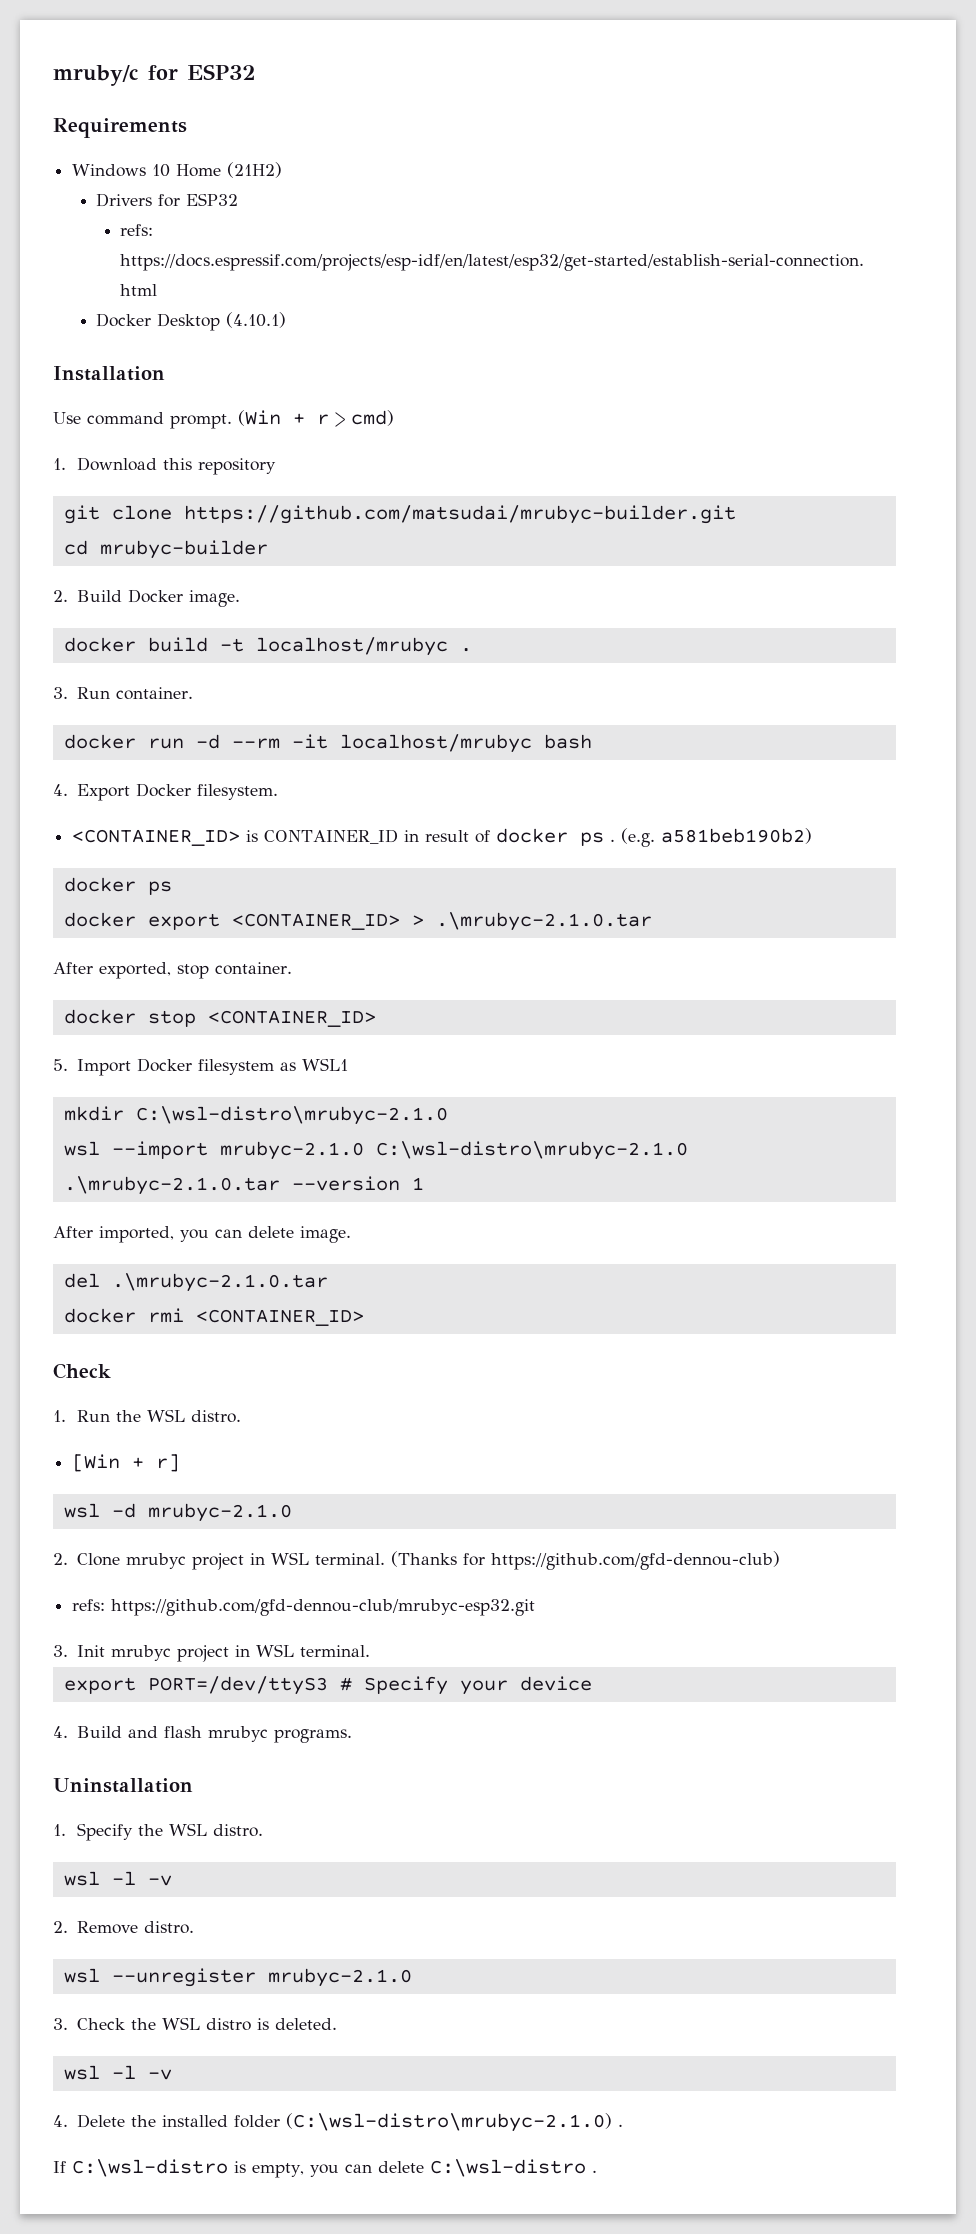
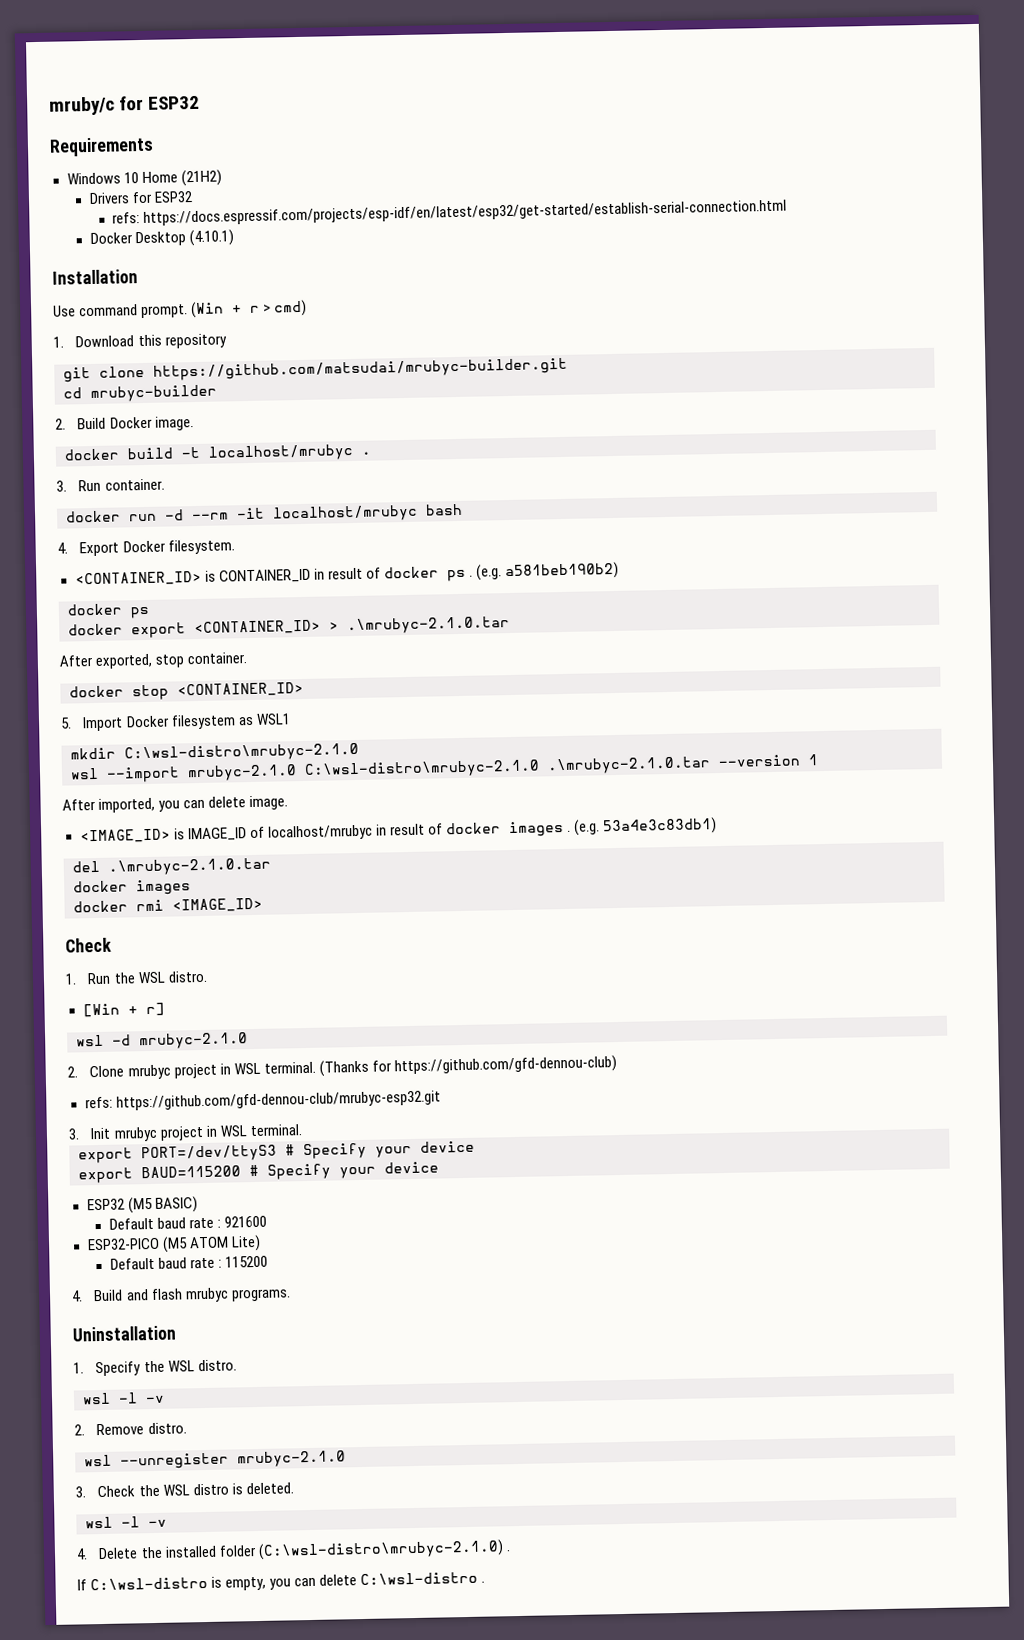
(351, 1234) none -> [79,817,718,844] // <IMAGE_ID> is IMAGE_ID of localhost/mrubyc in result of docker images . (e.g. 53a4e3c83db1)
(328, 1282) none -> [73,879,191,896] // docker images
[195,1309,364,1326] <CONTAINER_ID> -> [172,897,263,913] <IMAGE_ID>
(592, 1683) none -> [78,1161,439,1184] [86,1196,198,1214] [108,1215,268,1230] [86,1234,261,1253] [109,1255,269,1270] // export BAUD=115200 # Specify your device // ESP32 (M5 BASIC) // Default baud rate : 921600 // ESP32-PICO (M5 ATOM Lite) // Default baud rate : 115200

